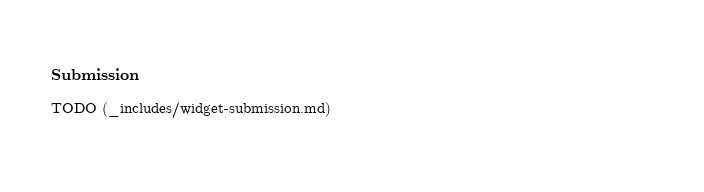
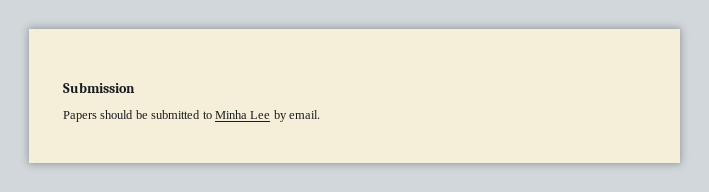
[51,101,331,119] TODO (_includes/widget-submission.md) -> [63,110,320,122] Papers should be submitted to Minha Lee by email.

